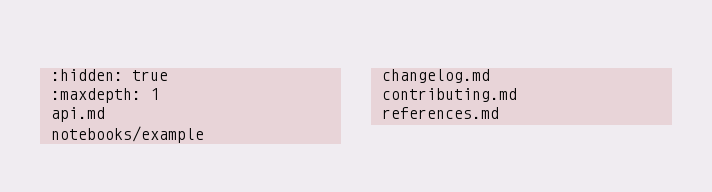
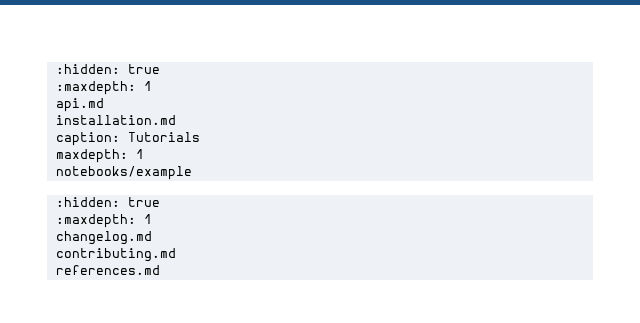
[50,126,204,143] notebooks/example -> [55,115,176,125] [55,132,200,146] [55,149,144,163] [55,166,192,180] [55,197,160,207] [55,214,152,228] installation.md // caption: Tutorials // maxdepth: 1 // notebooks/example // :hidden: true // :maxdepth: 1

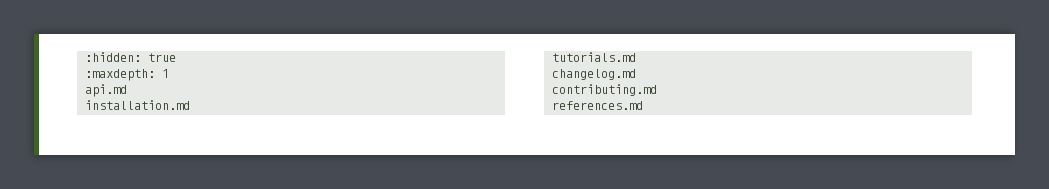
[55,132,200,146] [55,149,144,163] [55,166,192,180] [55,197,160,207] [55,214,152,228] caption: Tutorials // maxdepth: 1 // notebooks/example // :hidden: true // :maxdepth: 1 -> [552,52,637,62] tutorials.md

